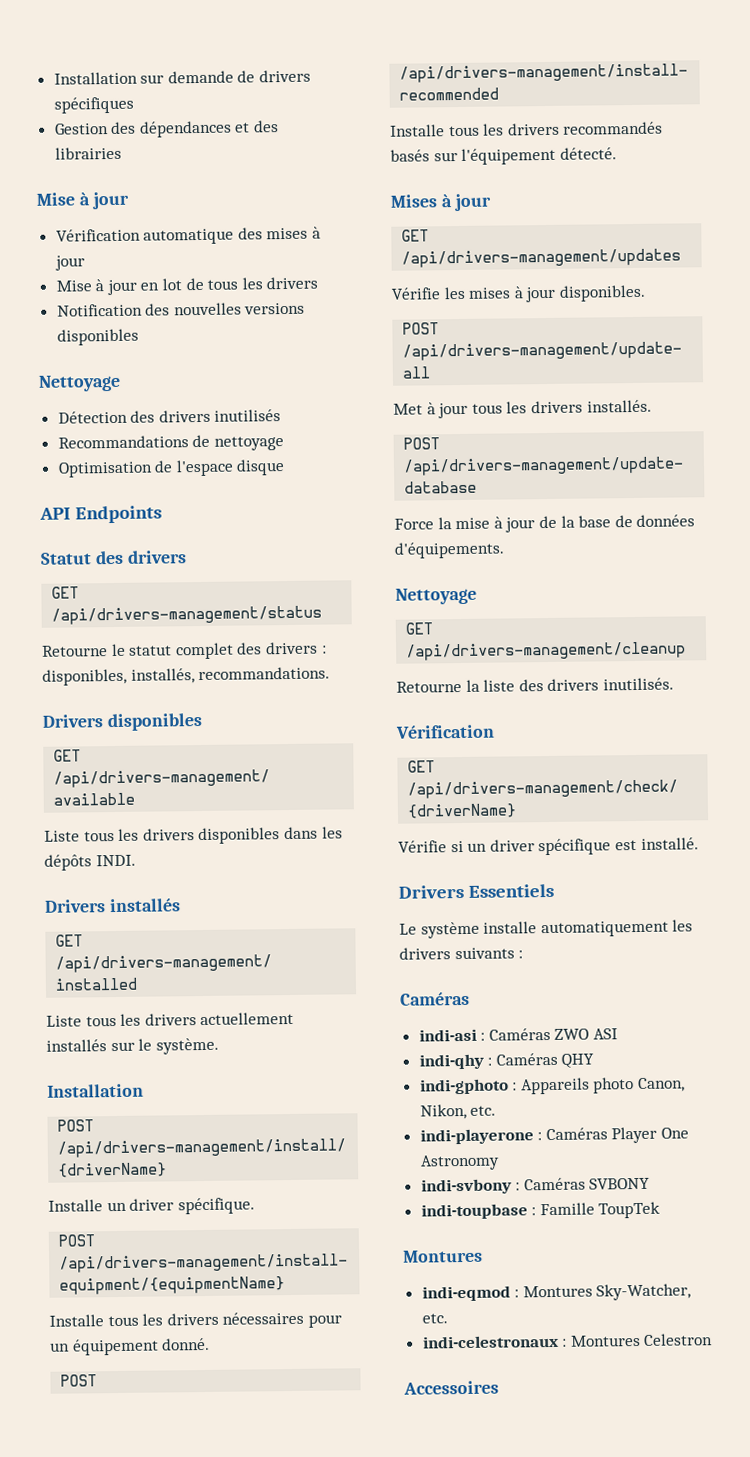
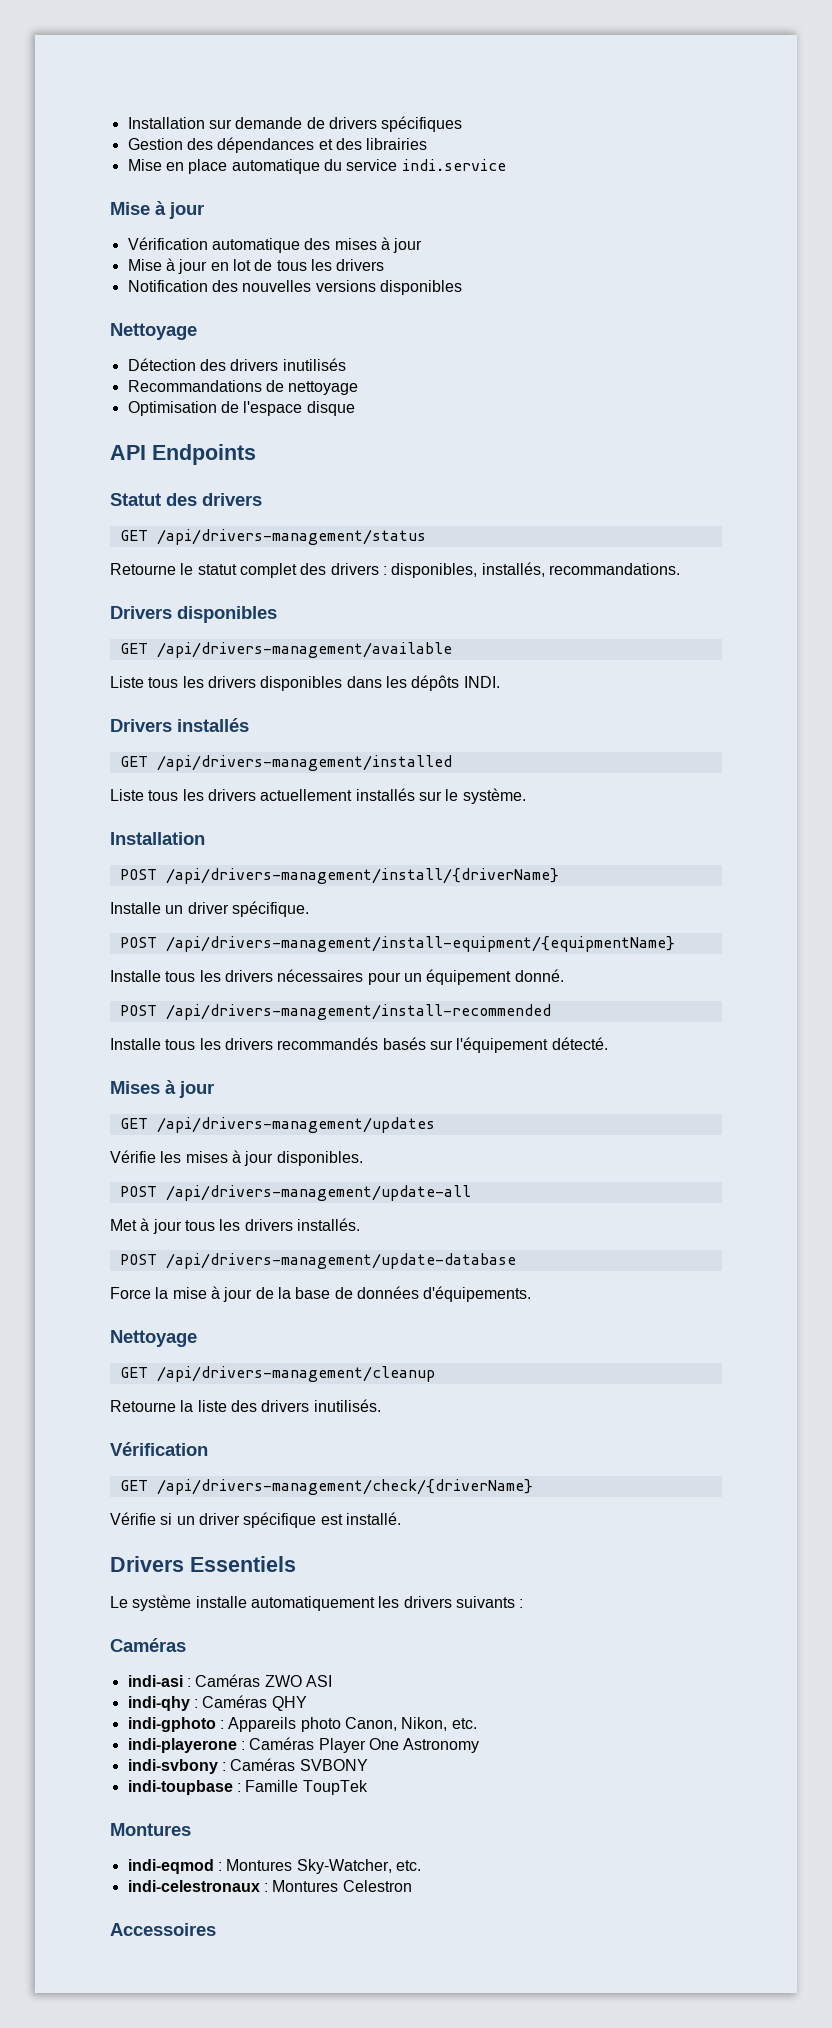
(122, 153) none -> [127,159,506,174] // Mise en place automatique du service indi.service

